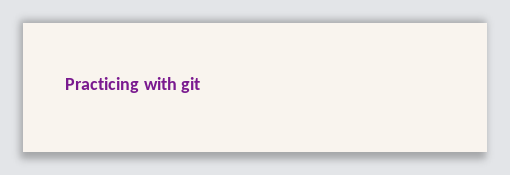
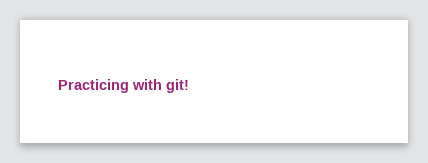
[181,77,201,93] git -> [166,79,189,93] git!

